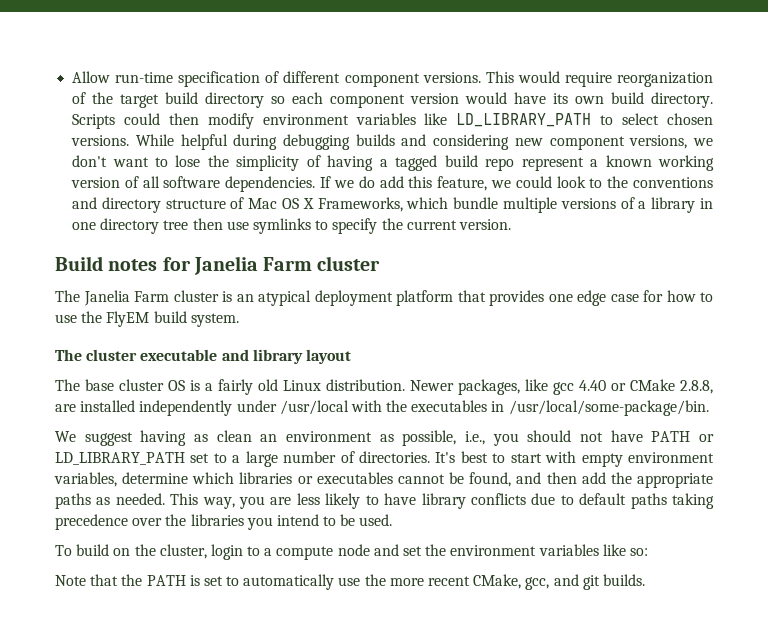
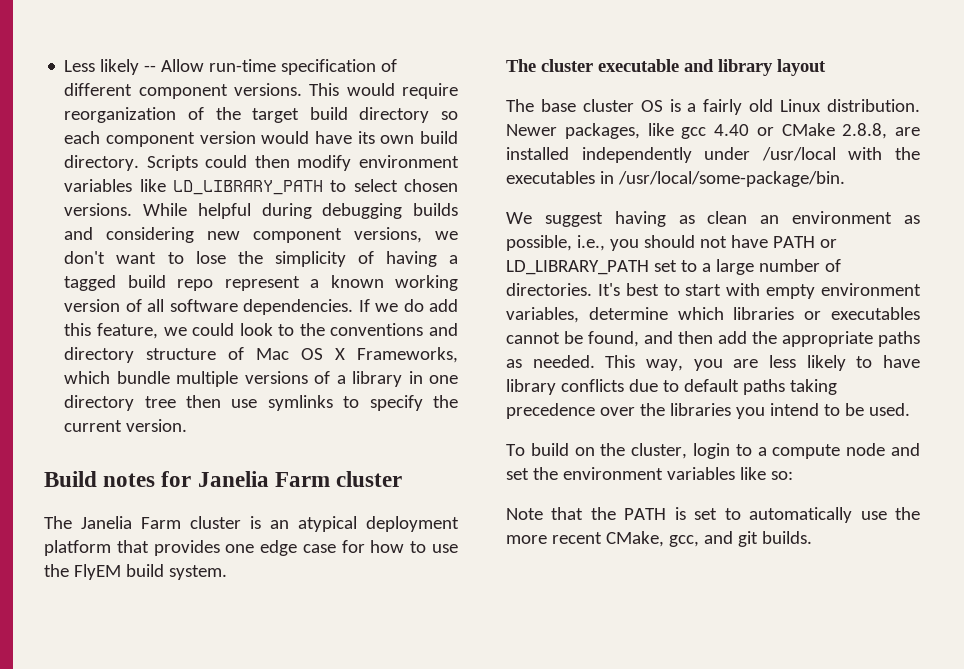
(72, 77) none -> [64,59,157,75] Less likely --

